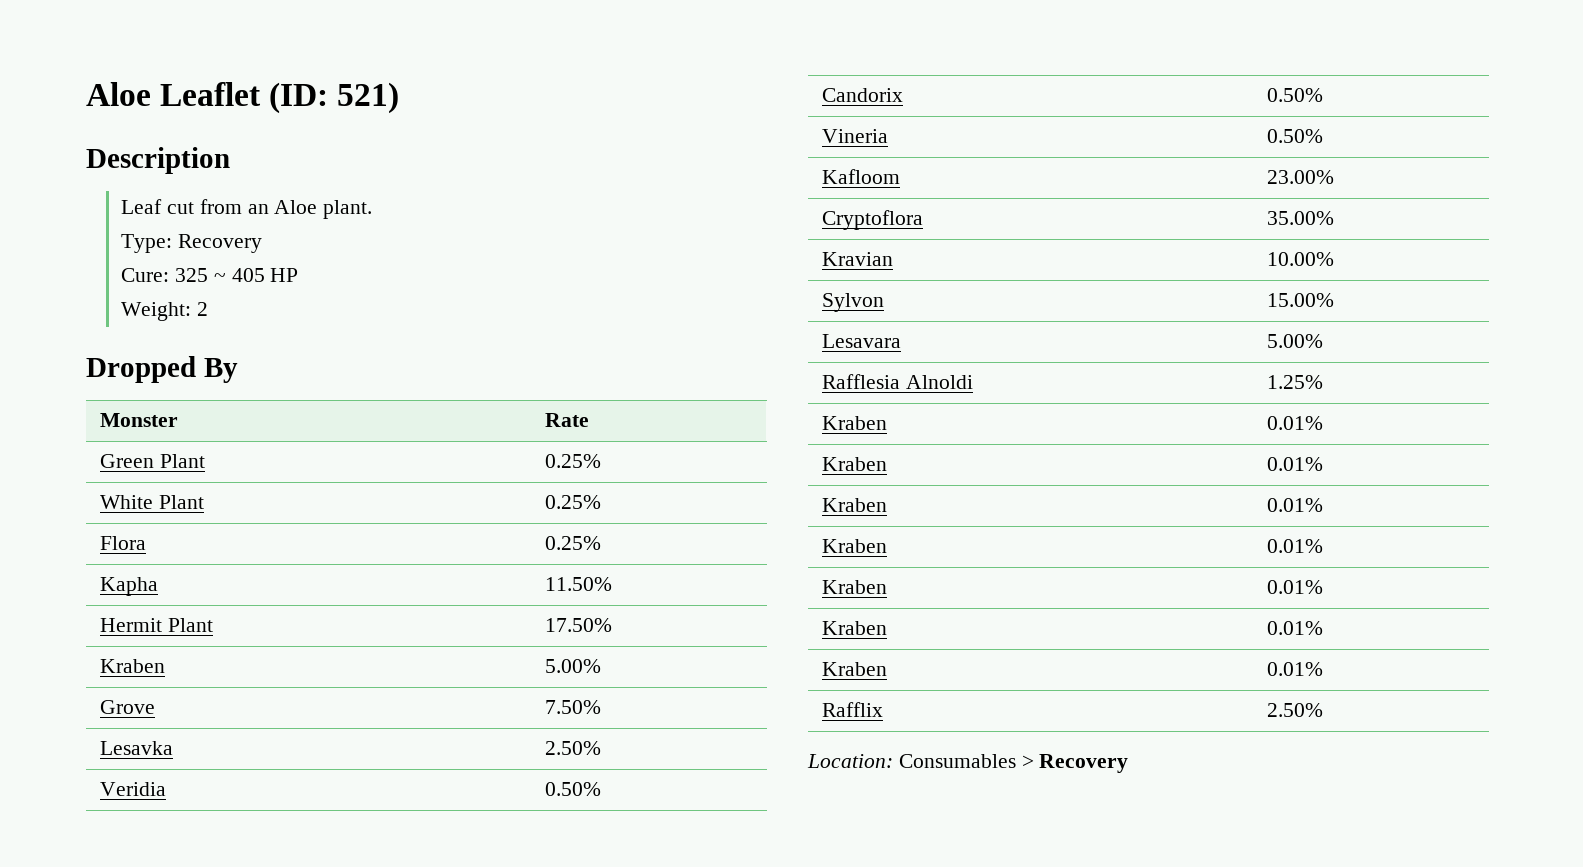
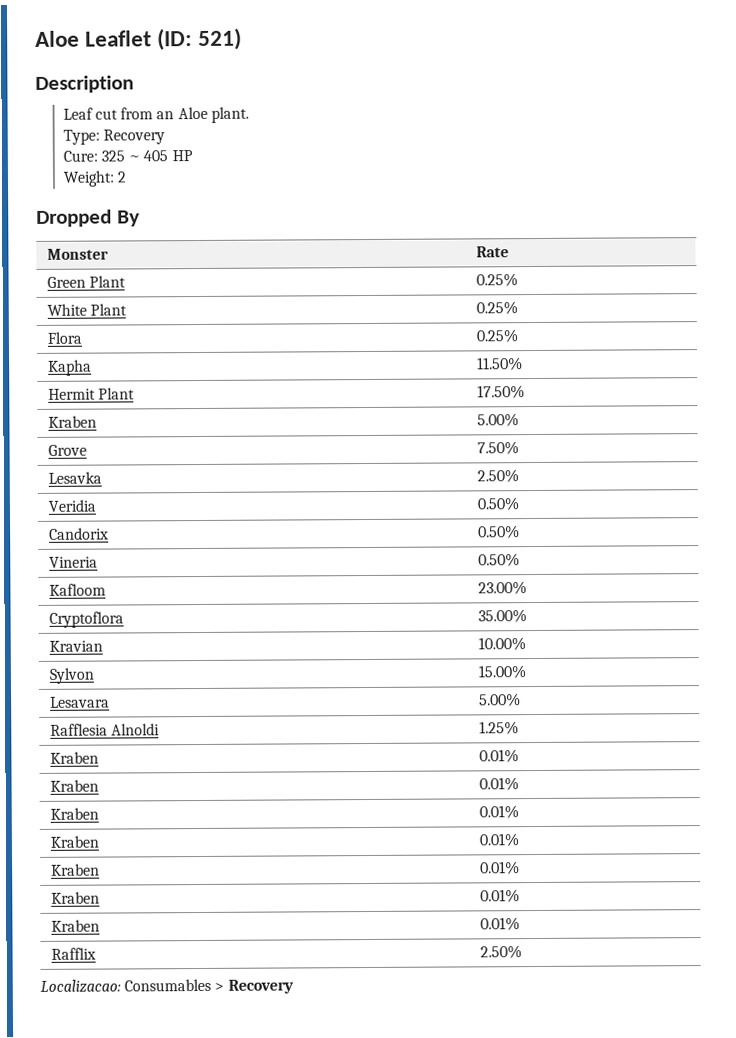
[807,754,893,768] Location: -> [40,979,121,993] Localizacao:

